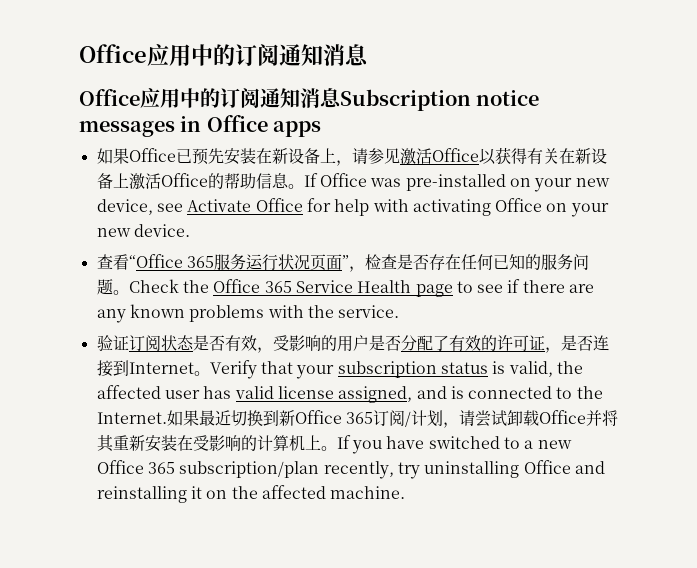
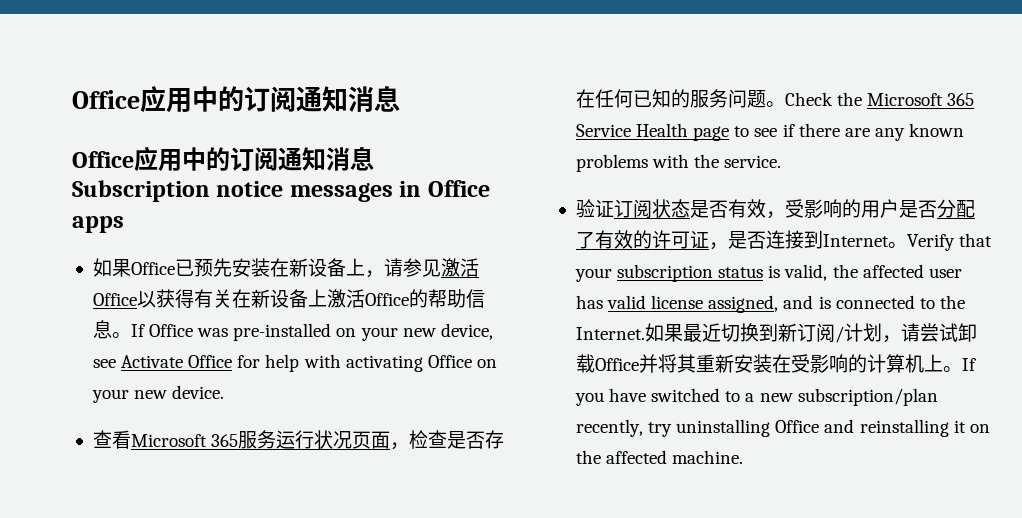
[128,254,183,268] “Office -> [130,434,207,447] Microsoft
[341,255,349,268] ” -> (391, 440) none
[213,279,261,293] Office -> [867,93,944,106] Microsoft
[294,410,373,424] Office 365 -> (797, 332) none
[96,460,175,474] Office 365 -> (793, 397) none

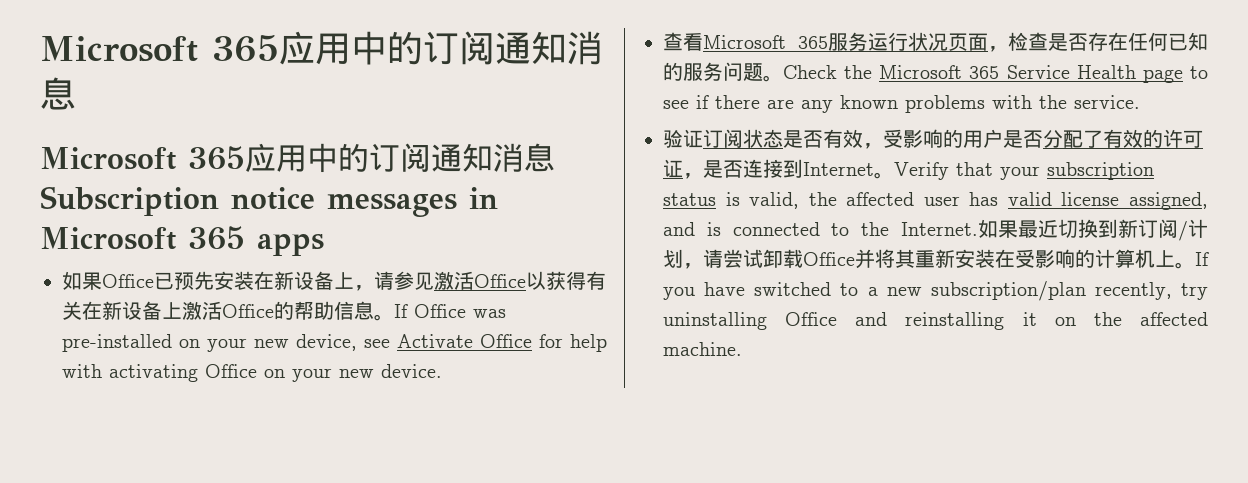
[72,90,140,109] Office -> [40,35,279,62] Microsoft 365
[72,151,134,168] Office -> [40,146,245,170] Microsoft 365
[427,180,490,197] Office -> [40,226,245,250] Microsoft 365

